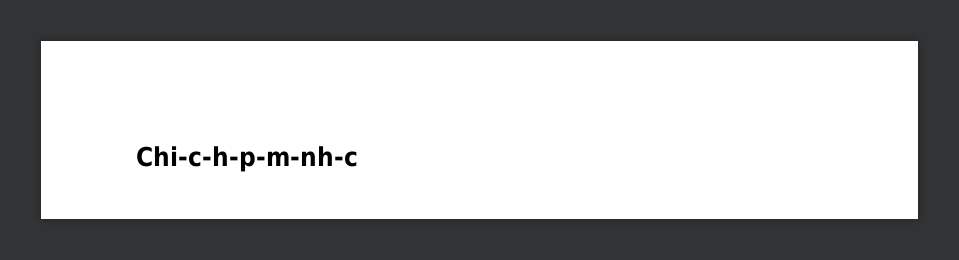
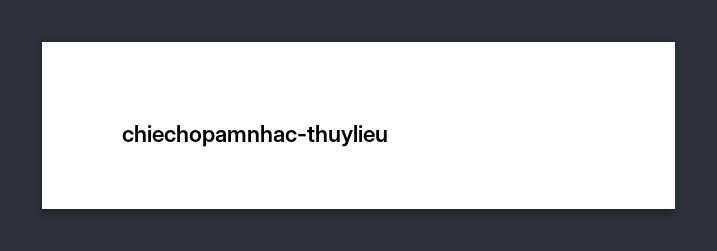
[136,146,358,172] Chi-c-h-p-m-nh-c -> [122,125,388,147] chiechopamnhac-thuylieu

